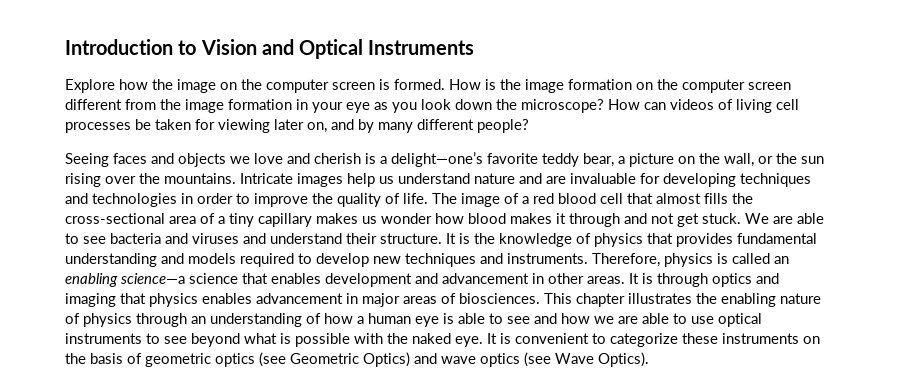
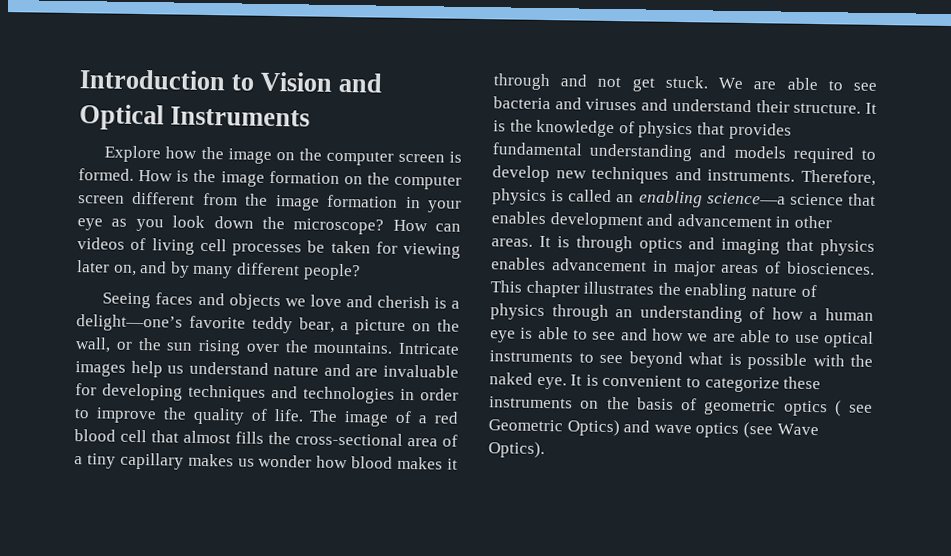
[259,352,286,367] (see -> [833,400,873,417] ( see

